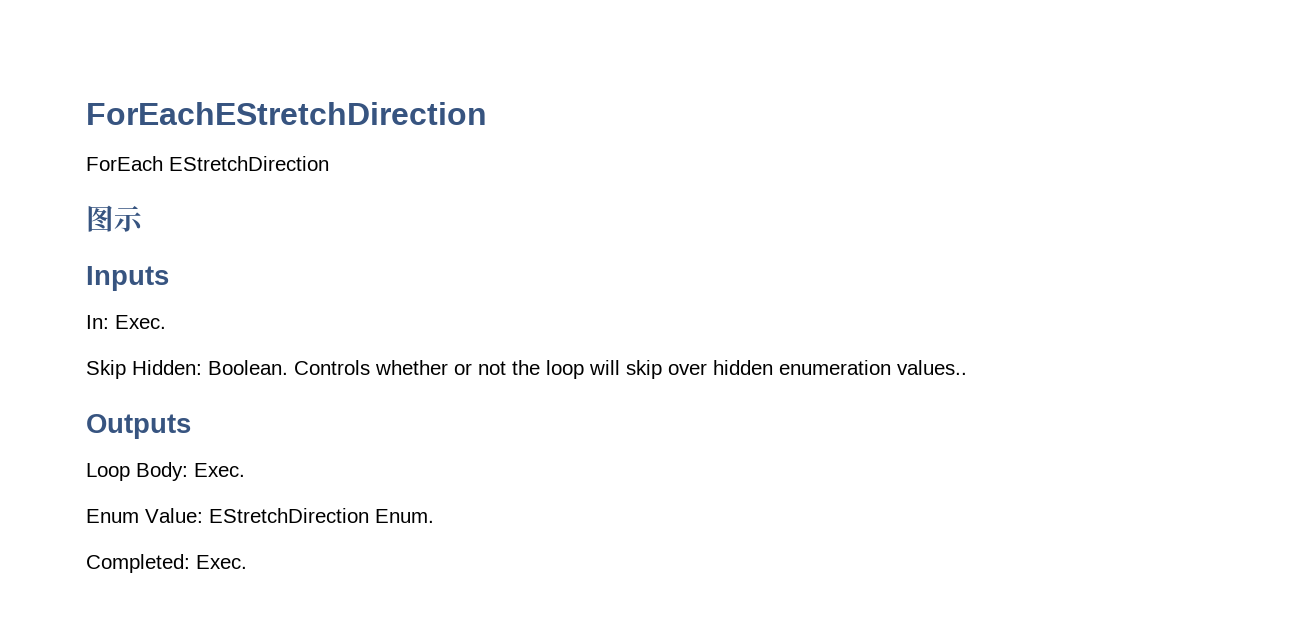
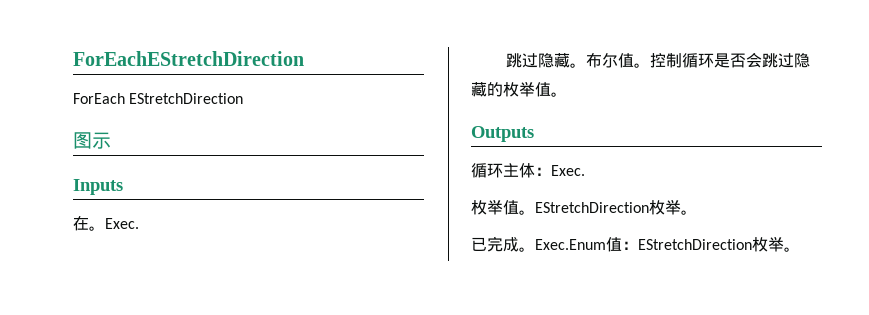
[86,315,166,329] [86,360,967,379] In: Exec. // Skip Hidden: Boolean. Controls whether or not the loop will skip over hidden enumeration values.. -> [73,216,139,231] [506,52,811,68] [471,82,567,97] 在。Exec. // 跳过隐藏。布尔值。控制循环是否会跳过隐藏的枚举值。
[86,462,245,481] [86,508,434,523] [86,554,247,573] Loop Body: Exec. // Enum Value: EStretchDirection Enum. // Completed: Exec. -> [471,163,585,178] [471,200,697,215] [471,236,800,252] 循环主体：Exec. // 枚举值。EStretchDirection枚举。 // 已完成。Exec.Enum值：EStretchDirection枚举。

